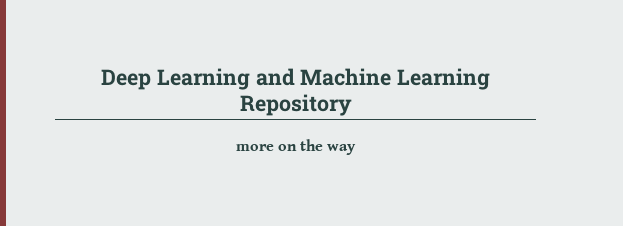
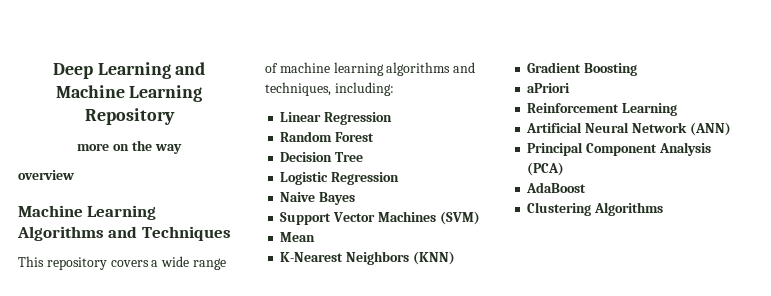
(357, 149) none -> [18,170,74,180] [18,205,157,220] [17,226,231,241] [18,256,226,270] [265,62,476,76] [265,82,394,96] [280,112,393,125] [280,131,375,142] [280,152,364,162] [280,172,400,185] [280,192,356,205] [280,211,480,225] [280,232,316,242] [280,251,455,265] [527,62,638,76] [527,83,571,93] [527,103,678,116] [526,122,731,136] [527,142,711,156] [527,162,565,176] [526,182,587,193] [527,202,664,216] // overview // Machine Learning Algorithms and Techniques // This repository covers a wide range of machine learning algorithms and techniques, including: // Linear Regression // Random Forest // Decision Tree // Logistic Regression // Naive Bayes // Support Vector Machines (SVM) // Mean // K-Nearest Neighbors (KNN) // Gradient Boosting // aPriori // Reinforcement Learning // Artificial Neural Network (ANN) // Principal Component Analysis (PCA) // AdaBoost // Clustering Algorithms

